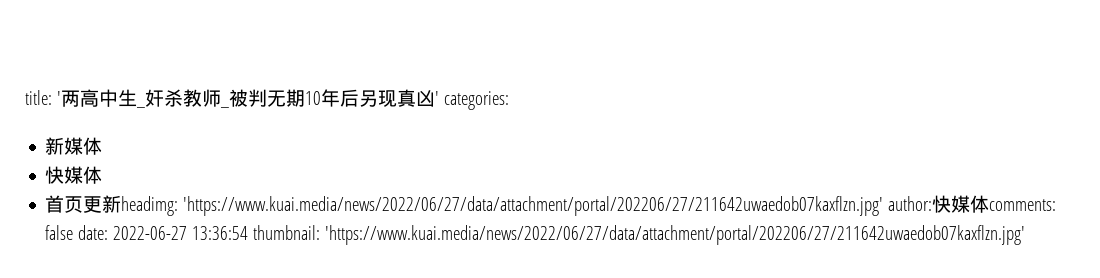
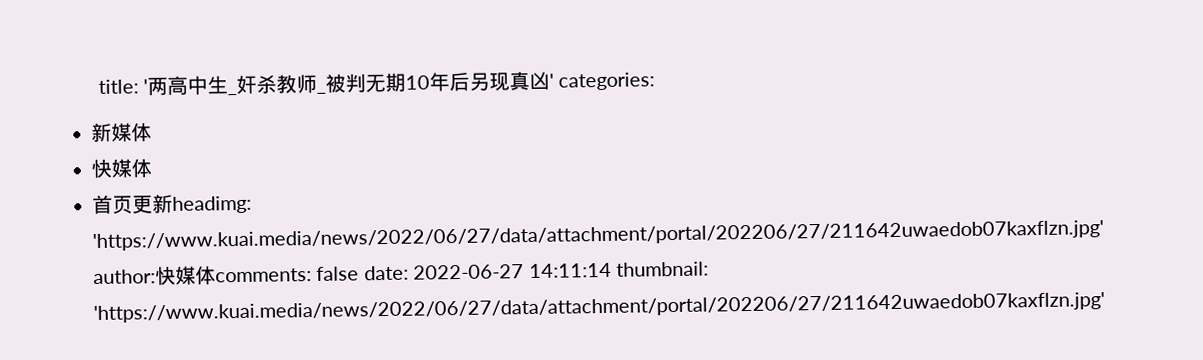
[192,226,249,240] 13:36:54 -> [528,262,612,279] 14:11:14

